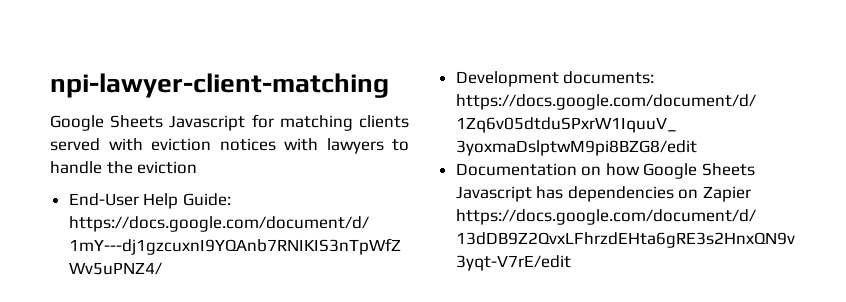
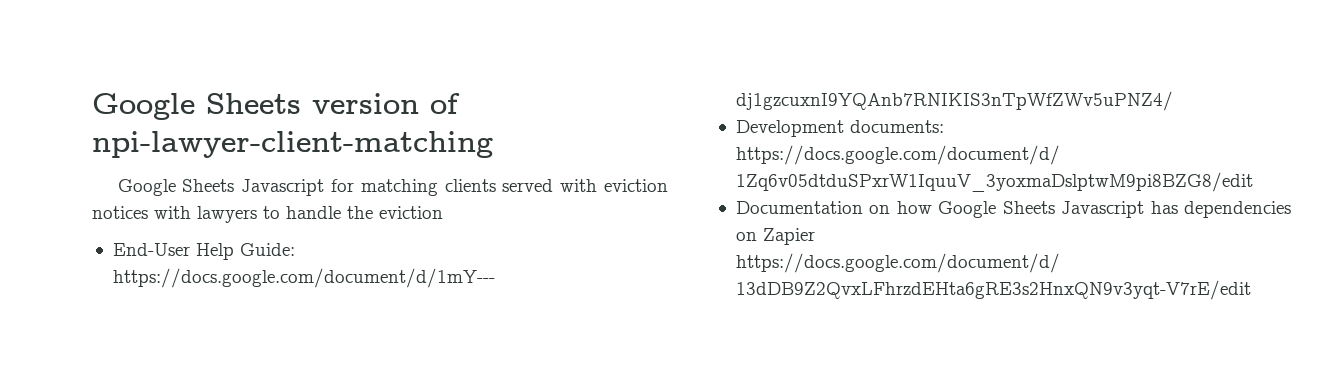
(50, 85) none -> [92,93,460,120] Google Sheets version of

